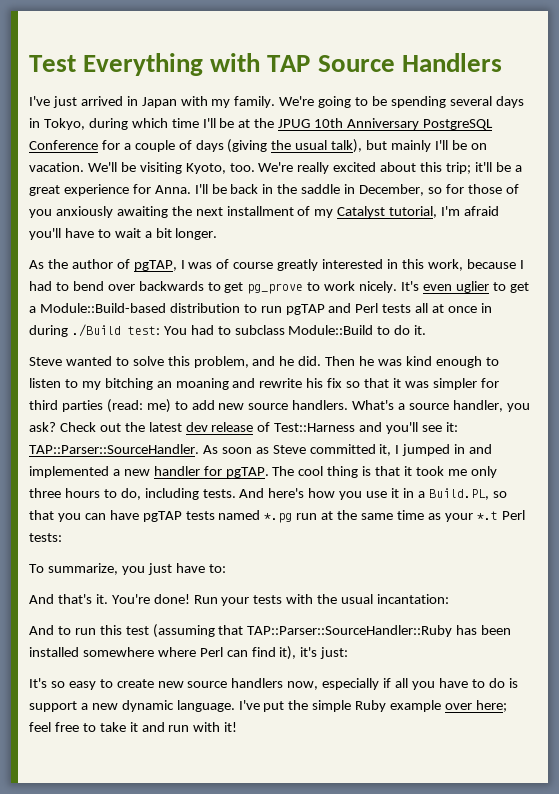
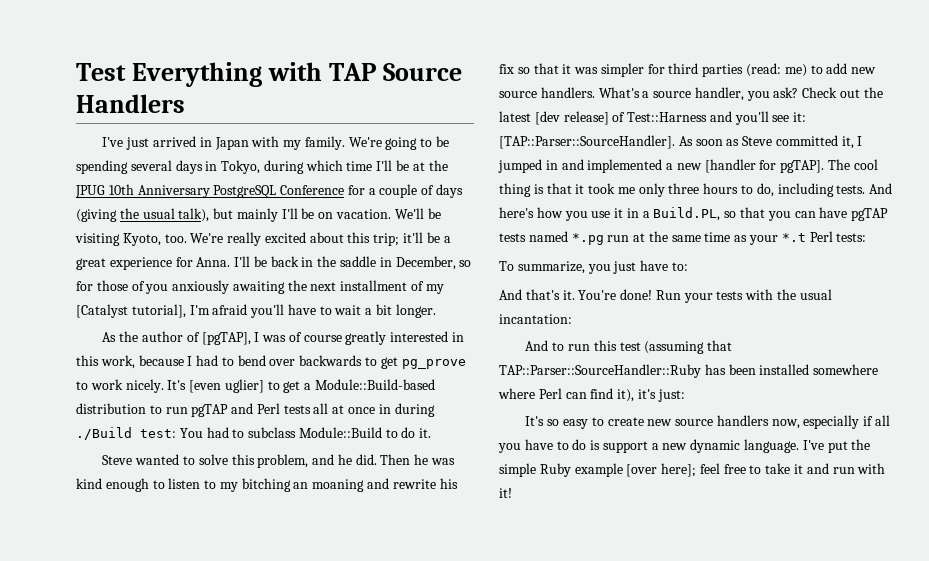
[337,206,438,218] Catalyst tutorial, -> [76,304,186,318] [Catalyst tutorial],
[133,260,177,271] pgTAP, -> [201,332,251,345] [pgTAP],
[422,281,489,293] even uglier -> [189,379,264,393] [even uglier]
[185,422,254,432] dev release -> [534,111,609,125] [dev release]
[29,444,199,454] TAP::Parser::SourceHandler. -> [499,135,675,149] [TAP::Parser::SourceHandler].
[153,466,269,478] handler for pgTAP. -> [704,159,825,173] [handler for pgTAP].
[445,700,507,712] over here; -> [626,463,697,477] [over here];

